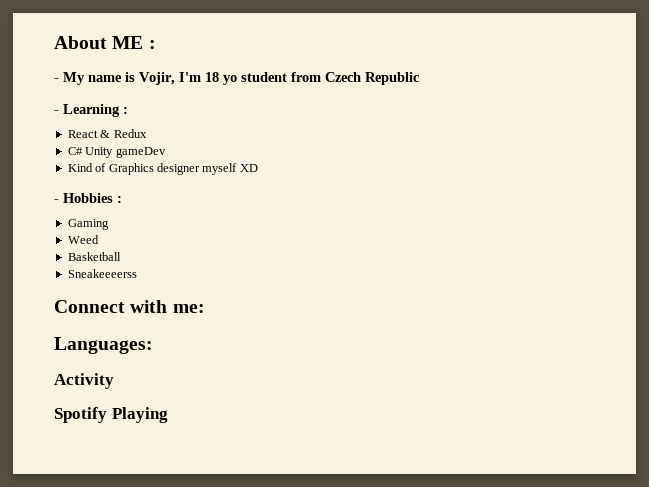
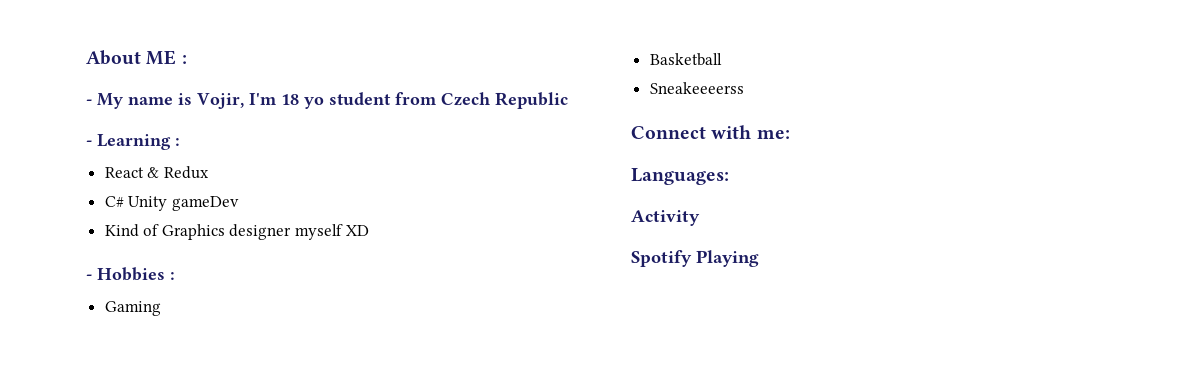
[67,235,99,244] // Weed -> (161, 308) none

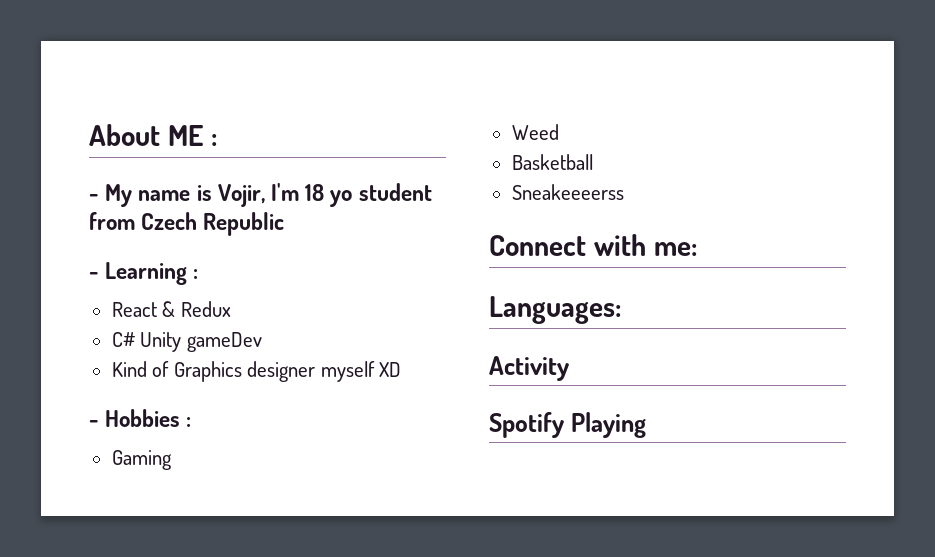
(161, 308) none -> [511,124,559,140] // Weed

